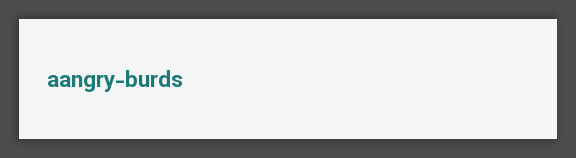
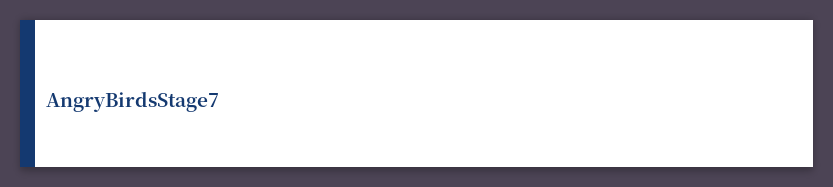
[47,70,183,92] aangry-burds -> [46,91,219,112] AngryBirdsStage7

